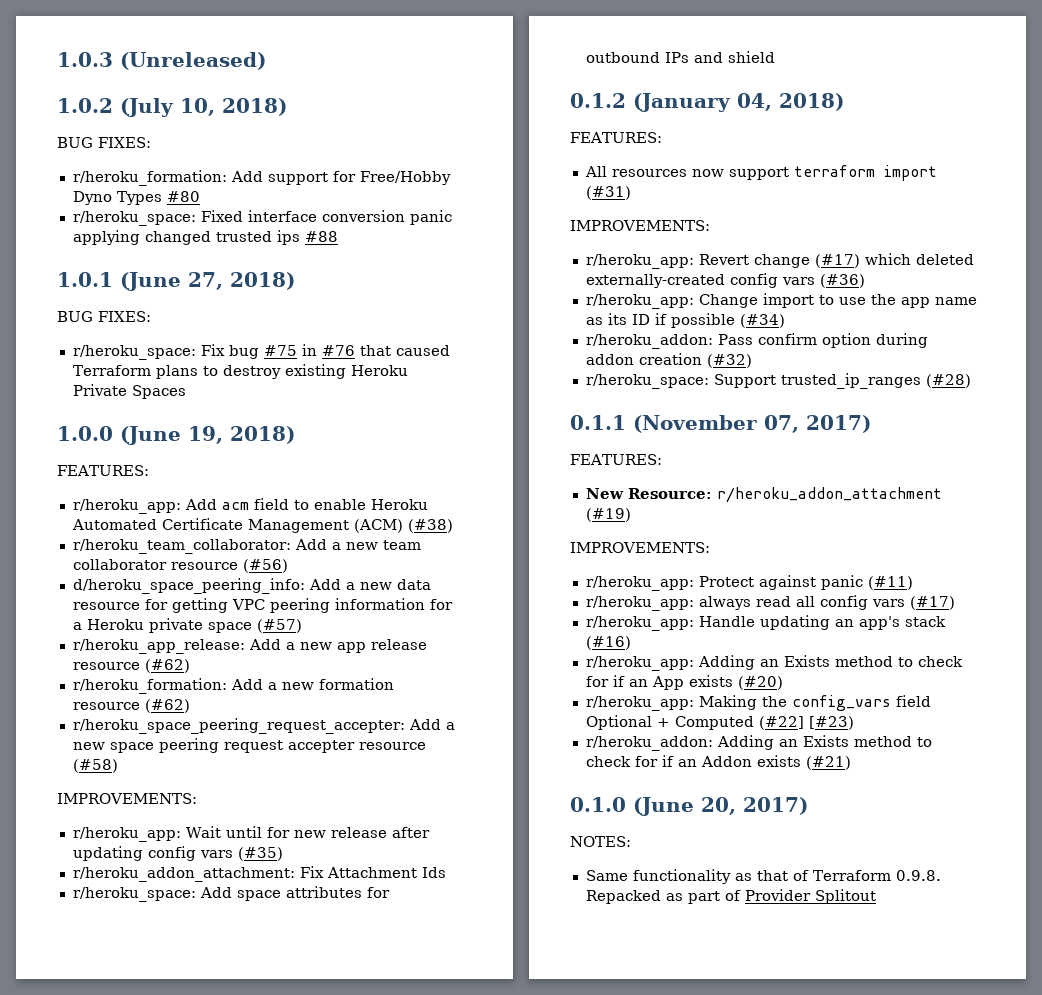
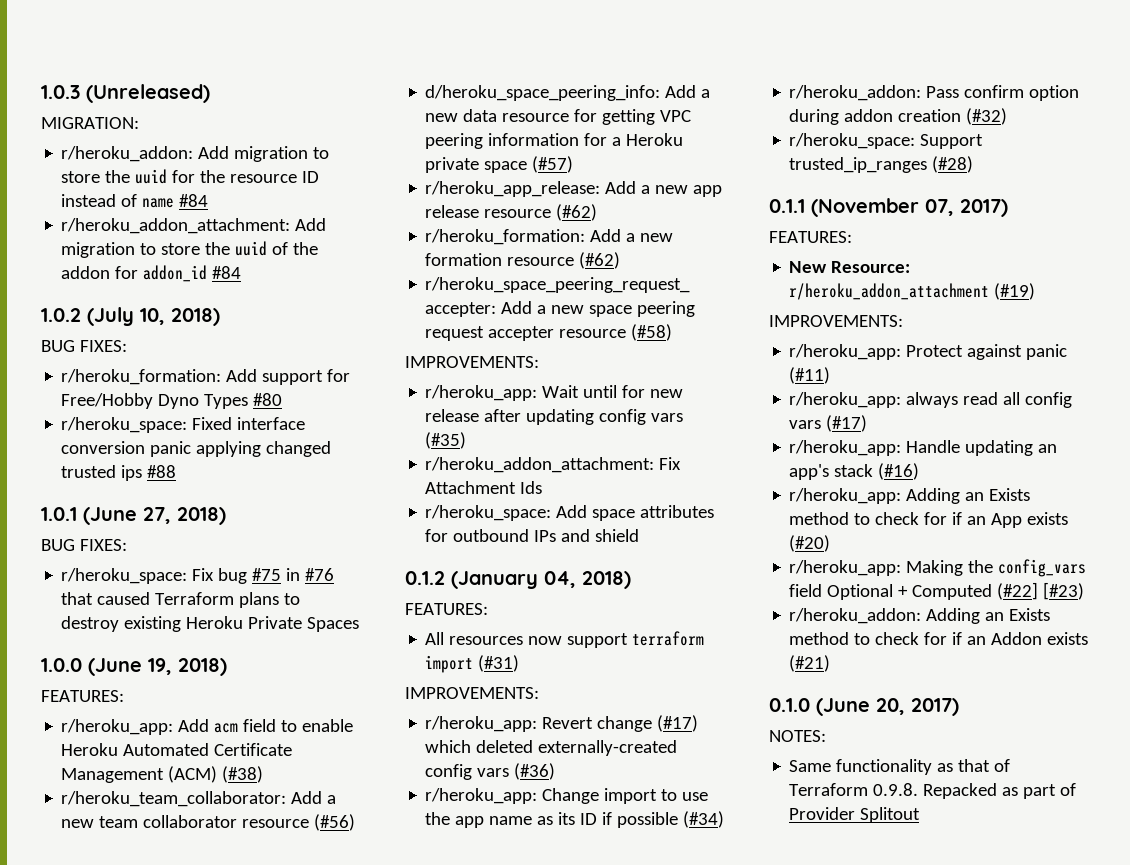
(266, 61) none -> [41,117,139,129] [61,146,330,162] [61,169,320,184] [61,194,209,208] [61,218,327,234] [61,241,319,258] [61,265,242,282] // MIGRATION: // r/heroku_addon: Add migration to store the uuid for the resource ID instead of name #84 // r/heroku_addon_attachment: Add migration to store the uuid of the addon for addon_id #84

